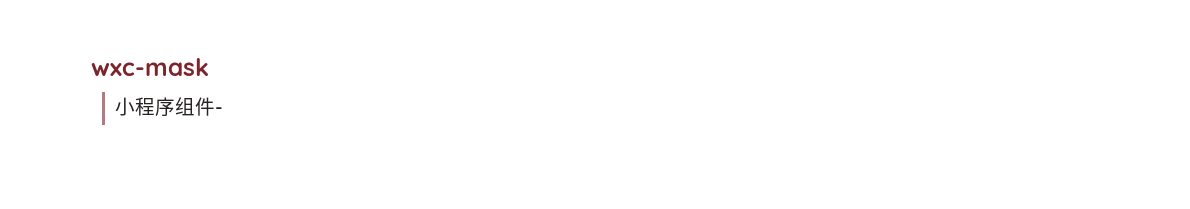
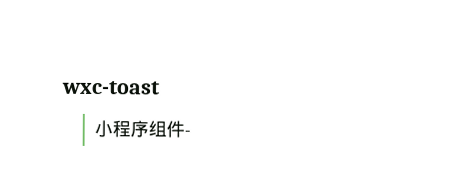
[91,58,209,76] wxc-mask -> [62,80,160,95] wxc-toast

